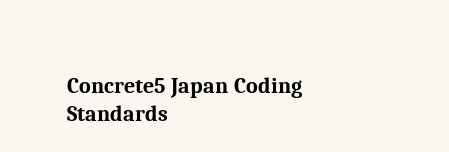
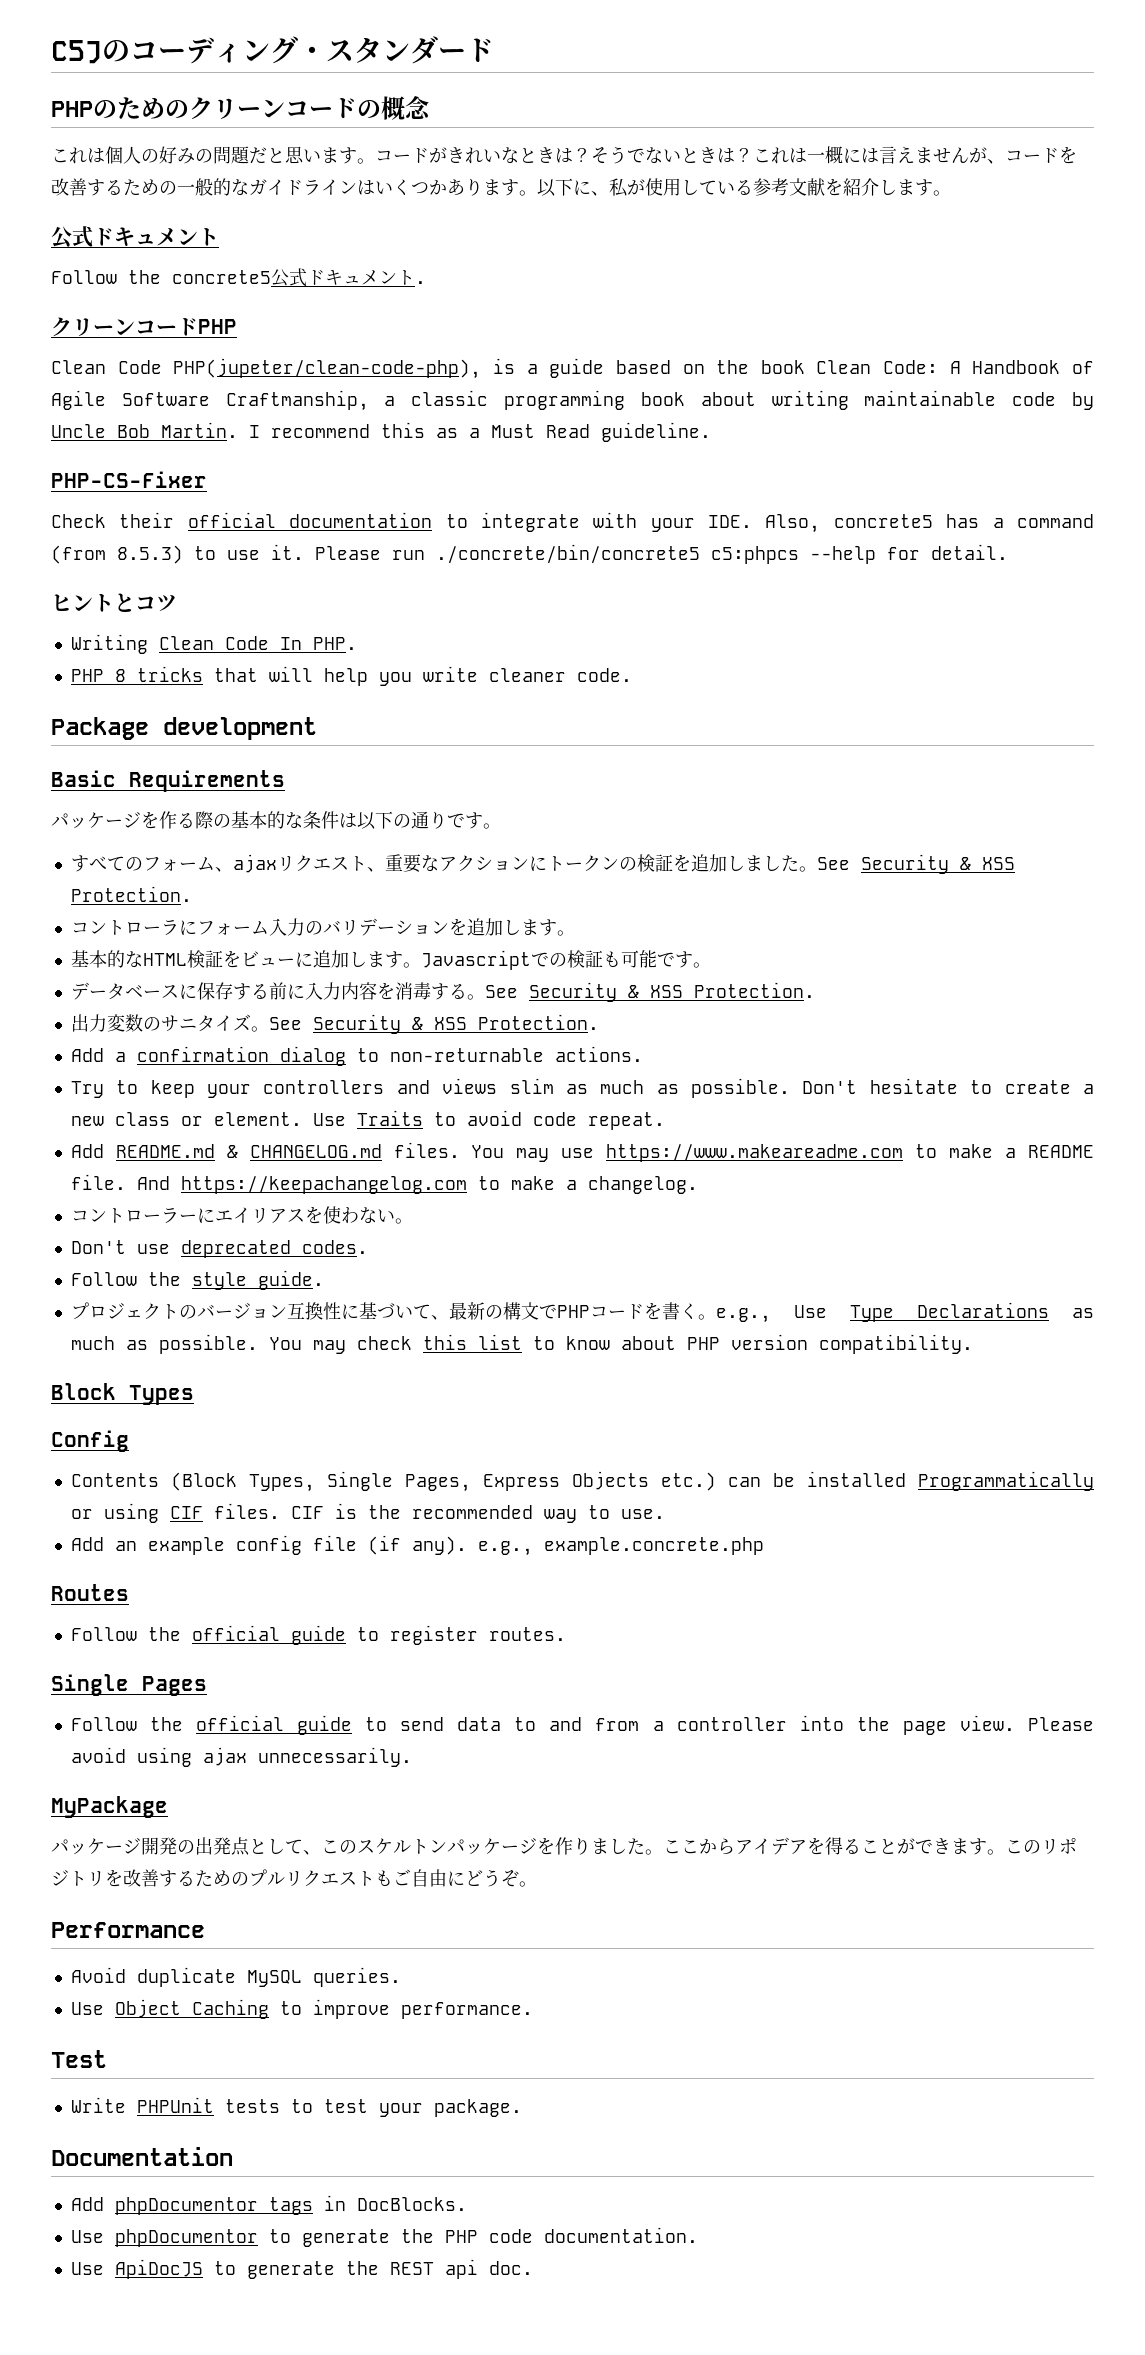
[67,77,302,98] [67,105,168,121] Concrete5 Japan Coding Standards -> [51,36,494,64] [51,96,431,120] [51,146,1077,164] [51,178,951,197] [51,226,219,249] [51,268,426,287] [51,317,237,337] [51,358,1094,379] [51,390,1095,411] [51,422,711,442] [51,471,207,488] [51,512,1094,533] [51,544,1008,564] [51,593,177,612] [70,634,357,654] [70,666,632,686] [51,717,317,740] [51,770,285,792] [51,811,501,830] [70,854,1015,874] [70,886,192,902] [70,918,575,936] [70,950,711,970] [70,982,815,1002] [70,1014,599,1034] [70,1046,643,1066] [70,1078,1095,1098] [70,1110,665,1130] [70,1142,1095,1162] [70,1174,698,1194] [70,1206,413,1224] [70,1240,368,1258] [70,1270,324,1290] [70,1302,1094,1323] [70,1334,973,1354] [51,1383,194,1405] [51,1430,129,1452] [70,1471,1094,1492] [70,1503,665,1523] [70,1535,764,1556] [51,1584,129,1601] [70,1625,566,1645] [51,1674,207,1696] [70,1715,1095,1735] [70,1747,412,1767] [51,1796,168,1818] [51,1837,1077,1856] [51,1869,537,1887] [51,1922,205,1938] [70,1967,401,1987] [70,1999,533,2019] [51,2050,107,2068] [70,2097,522,2117] [51,2147,233,2166] [70,2195,467,2215] [70,2227,698,2247] [70,2259,533,2279] C5Jのコーディング・スタンダード // PHPのためのクリーンコードの概念 // これは個人の好みの問題だと思います。コードがきれいなときは？そうでないときは？これは一概には言えませんが、コードを改善するための一般的なガイドラインはいくつかあります。以下に、私が使用している参考文献を紹介します。 // 公式ドキュメント // Follow the concrete5公式ドキュメント. // クリーンコードPHP // Clean Code PHP(jupeter/clean-code-php), is a guide based on the book Clean Code: A Handbook of Agile Software Craftmanship, a classic programming book about writing maintainable code by Uncle Bob Martin. I recommend this as a Must Read guideline. // PHP-CS-Fixer // Check their official documentation to integrate with your IDE. Also, concrete5 has a command (from 8.5.3) to use it. Please run ./concrete/bin/concrete5 c5:phpcs --help for detail. // ヒントとコツ // Writing Clean Code In PHP. // PHP 8 tricks that will help you write cleaner code. // Package development // Basic Requirements // パッケージを作る際の基本的な条件は以下の通りです。 // すべてのフォーム、ajaxリクエスト、重要なアクションにトークンの検証を追加しました。See Security & XSS Protection. // コントローラにフォーム入力のバリデーションを追加します。 // 基本的なHTML検証をビューに追加します。Javascriptでの検証も可能です。 // データベースに保存する前に入力内容を消毒する。See Security & XSS Protection. // 出力変数のサニタイズ。See Security & XSS Protection. // Add a confirmation dialog to non-returnable actions. // Try to keep your controllers and views slim as much as possible. Don't hesitate to create a new class or element. Use Traits to avoid code repeat. // Add README.md & CHANGELOG.md files. You may use https://www.makeareadme.com to make a README file. And https://keepachangelog.com to make a changelog. // コントローラーにエイリアスを使わない。 // Don't use deprecated codes. // Follow the style guide. // プロジェクトのバージョン互換性に基づいて、最新の構文でPHPコードを書く。e.g., Use Type Declarations as much as possible. You may check this list to know about PHP version compatibility. // Block Types // Config // Contents (Block Types, Single Pages, Express Objects etc.) can be installed Programmatically or using CIF files. CIF is the recommended way to use. // Add an example config file (if any). e.g., example.concrete.php // Routes // Follow the official guide to register routes. // Single Pages // Follow the official guide to send data to and from a controller into the page view. Please avoid using ajax unnecessarily. // MyPackage // パッケージ開発の出発点として、このスケルトンパッケージを作りました。ここからアイデアを得ることができます。このリポジトリを改善するためのプルリクエストもご自由にどうぞ。 // Performance // Avoid duplicate MySQL queries. // Use Object Caching to improve performance. // Test // Write PHPUnit tests to test your package. // Documentation // Add phpDocumentor tags in DocBlocks. // Use phpDocumentor to generate the PHP code documentation. // Use ApiDocJS to generate the REST api doc.

